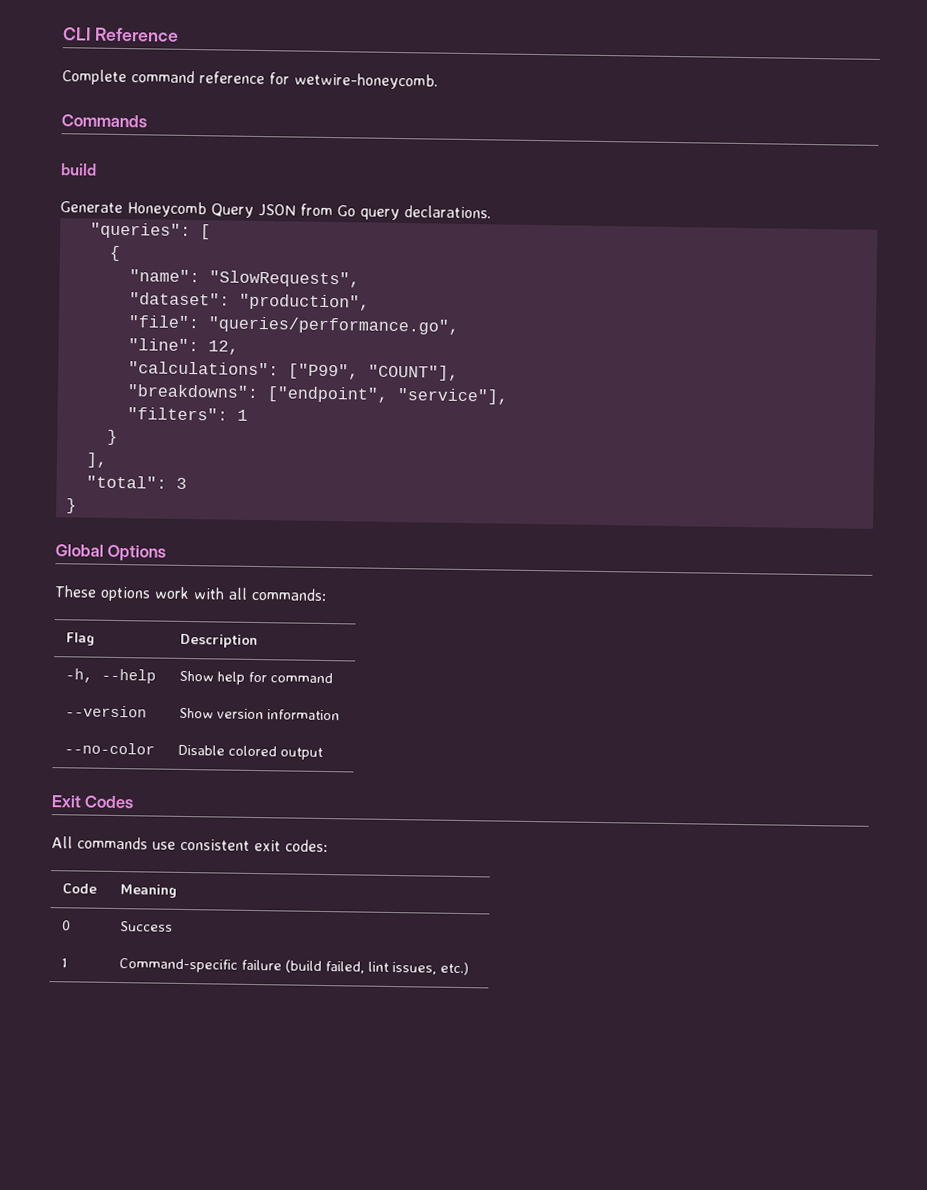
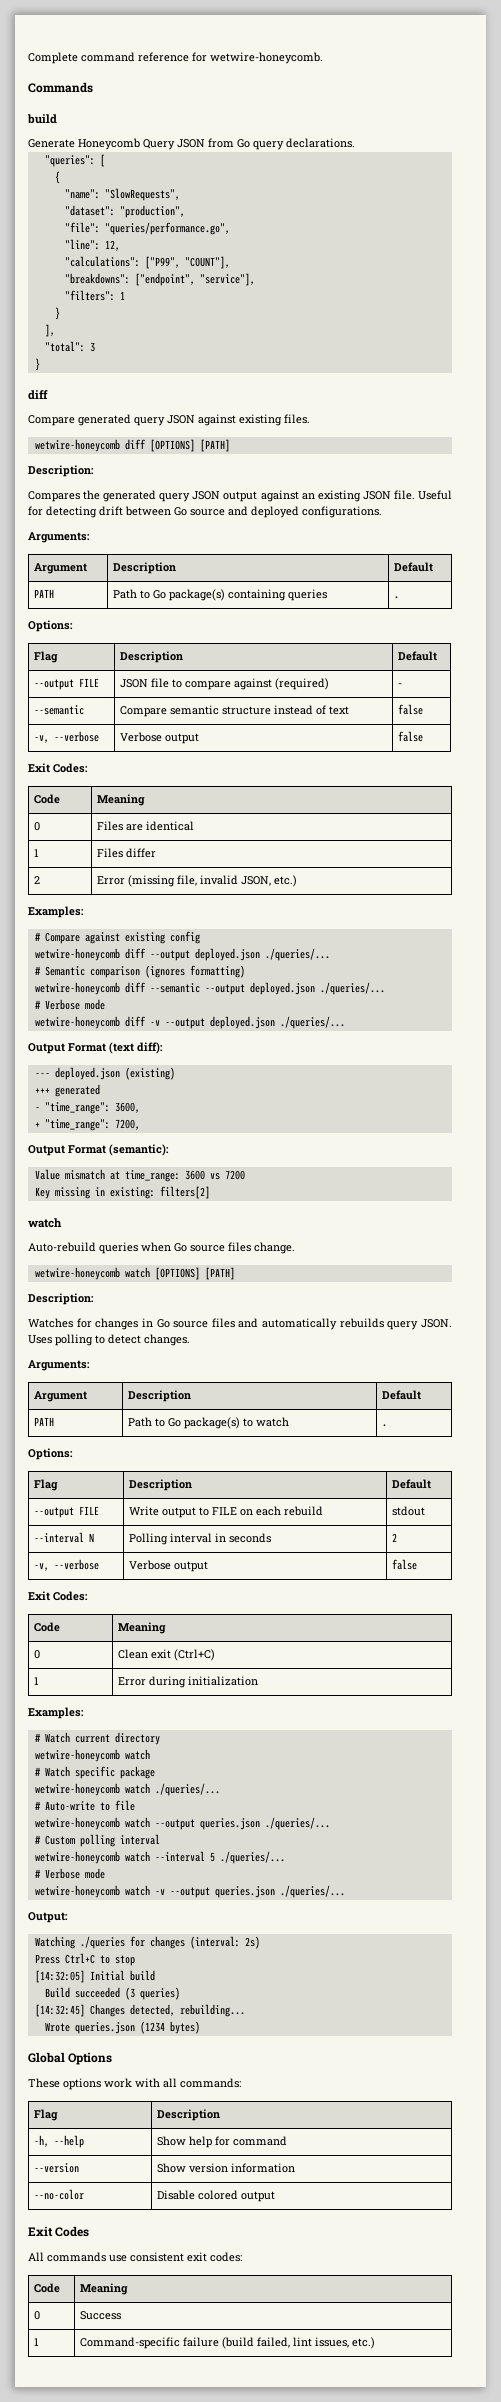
[62,27,179,42] CLI Reference // -> (28, 58) none
(77, 506) none -> [28,390,48,400] [28,414,310,426] [34,439,230,452] [28,465,94,477] [28,490,452,502] [28,506,382,518] [28,532,90,543] [33,563,87,574] [112,562,176,574] [393,562,433,572] [33,589,54,598] [112,589,327,601] [393,596,399,599] [28,620,73,632] [33,651,58,663] [119,651,183,663] [397,651,437,661] [33,678,99,690] [119,678,329,690] [397,683,402,687] [33,705,84,715] [119,705,349,717] [397,704,423,715] [33,731,99,743] [119,732,199,744] [397,731,423,742] [28,763,88,773] [33,794,60,804] [96,794,145,806] [33,822,40,831] [96,821,194,831] [33,849,39,857] [96,848,156,858] [33,876,40,884] [96,875,297,887] [28,906,84,918] [34,931,200,944] [34,948,330,961] [34,965,245,978] [34,982,385,995] [34,999,105,1010] [34,1016,345,1029] [28,1042,163,1054] [34,1067,175,1080] [34,1084,100,1097] [34,1102,140,1114] [34,1119,140,1131] [28,1144,169,1156] [34,1169,245,1182] [34,1186,210,1199] [28,1218,62,1228] [28,1242,295,1254] [34,1267,235,1280] [28,1293,94,1305] [28,1318,452,1330] [28,1334,190,1346] [28,1360,90,1371] [33,1391,87,1402] [127,1390,191,1402] [381,1390,421,1400] [33,1417,54,1426] [127,1417,289,1429] [381,1424,387,1427] [28,1448,73,1460] [33,1479,58,1491] [128,1479,192,1491] [391,1479,431,1489] [33,1506,99,1518] [128,1506,323,1518] [391,1506,425,1516] [33,1532,94,1543] [128,1533,271,1545] [391,1533,397,1542] [33,1559,99,1571] [128,1560,208,1572] [391,1559,417,1570] [28,1591,88,1601] [33,1622,60,1632] [117,1622,166,1634] [33,1650,40,1659] [117,1649,215,1661] [33,1677,39,1685] [117,1676,258,1688] [28,1707,84,1719] [34,1732,160,1745] [34,1749,150,1762] [34,1766,155,1779] [34,1783,220,1796] [34,1800,135,1811] [34,1817,330,1830] [34,1834,160,1847] [34,1851,285,1864] [34,1868,105,1879] [34,1885,345,1898] [28,1912,68,1923] [34,1936,260,1949] [34,1953,135,1966] [34,1970,155,1983] [44,1987,180,2000] [34,2004,245,2017] [44,2021,200,2034] // diff // Compare generated query JSON against existing files. // wetwire-honeycomb diff [OPTIONS] [PATH] // Description: // Compares the generated query JSON output against an existing JSON file. Useful for detecting drift between Go source and deployed configurations. // Arguments: // Argument | Description | Default // PATH | Path to Go package(s) containing queries | . // Options: // Flag | Description | Default // --output FILE | JSON file to compare against (required) | - // --semantic | Compare semantic structure instead of text | false // -v, --verbose | Verbose output | false // Exit Codes: // Code | Meaning // 0 | Files are identical // 1 | Files differ // 2 | Error (missing file, invalid JSON, etc.) // Examples: // # Compare against existing config // wetwire-honeycomb diff --output deployed.json ./queries/... // # Semantic comparison (ignores formatting) // wetwire-honeycomb diff --semantic --output deployed.json ./queries/... // # Verbose mode // wetwire-honeycomb diff -v --output deployed.json ./queries/... // Output Format (text diff): // --- deployed.json (existing) // +++ generated // - "time_range": 3600, // + "time_range": 7200, // Output Format (semantic): // Value mismatch at time_range: 3600 vs 7200 // Key missing in existing: filters[2] // watch // Auto-rebuild queries when Go source files change. // wetwire-honeycomb watch [OPTIONS] [PATH] // Description: // Watches for changes in Go source files and automatically rebuilds query JSON. Uses polling to detect changes. // Arguments: // Argument | Description | Default // PATH | Path to Go package(s) to watch | . // Options: // Flag | Description | Default // --output FILE | Write output to FILE on each rebuild | stdout // --interval N | Polling interval in seconds | 2 // -v, --verbose | Verbose output | false // Exit Codes: // Code | Meaning // 0 | Clean exit (Ctrl+C) // 1 | Error during initialization // Examples: // # Watch current directory // wetwire-honeycomb watch // # Watch specific package // wetwire-honeycomb watch ./queries/... // # Auto-write to file // wetwire-honeycomb watch --output queries.json ./queries/... // # Custom polling interval // wetwire-honeycomb watch --interval 5 ./queries/... // # Verbose mode // wetwire-honeycomb watch -v --output queries.json ./queries/... // Output: // Watching ./queries for changes (interval: 2s) // Press Ctrl+C to stop // [14:32:05] Initial build // Build succeeded (3 queries) // [14:32:45] Changes detected, rebuilding... // Wrote queries.json (1234 bytes)

